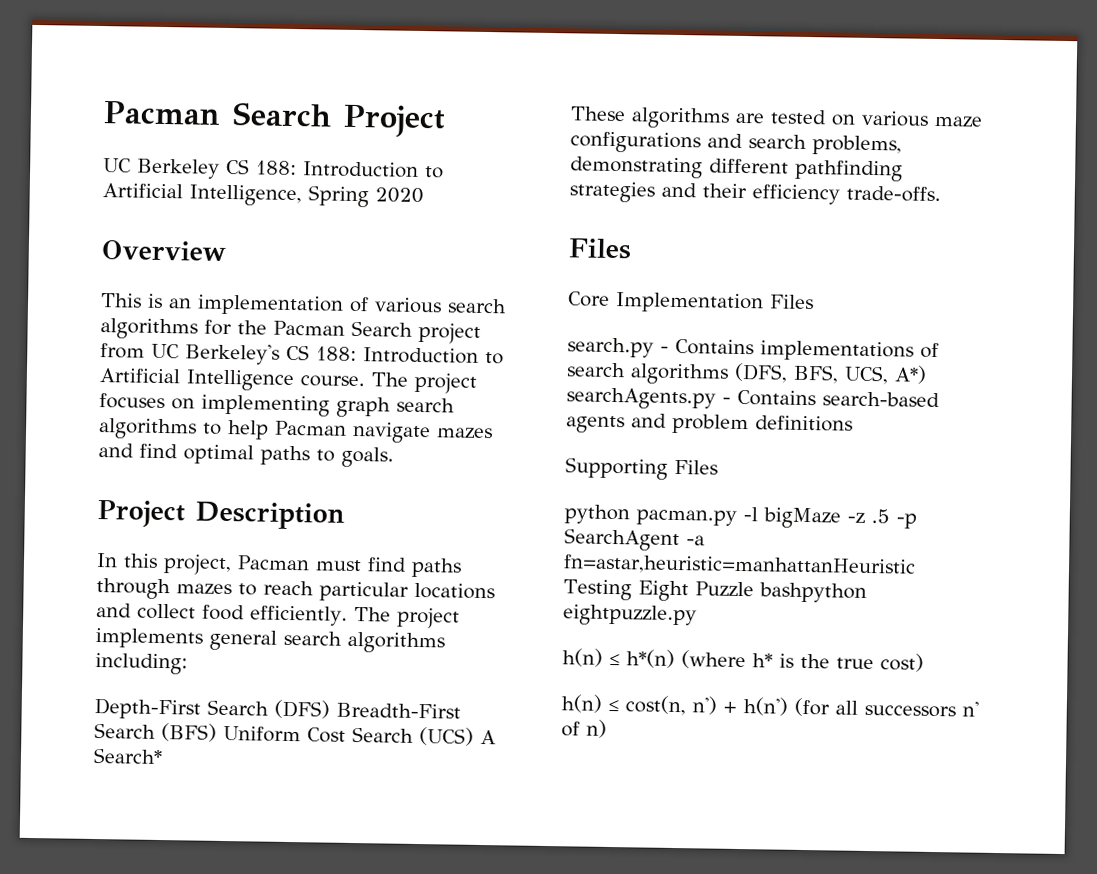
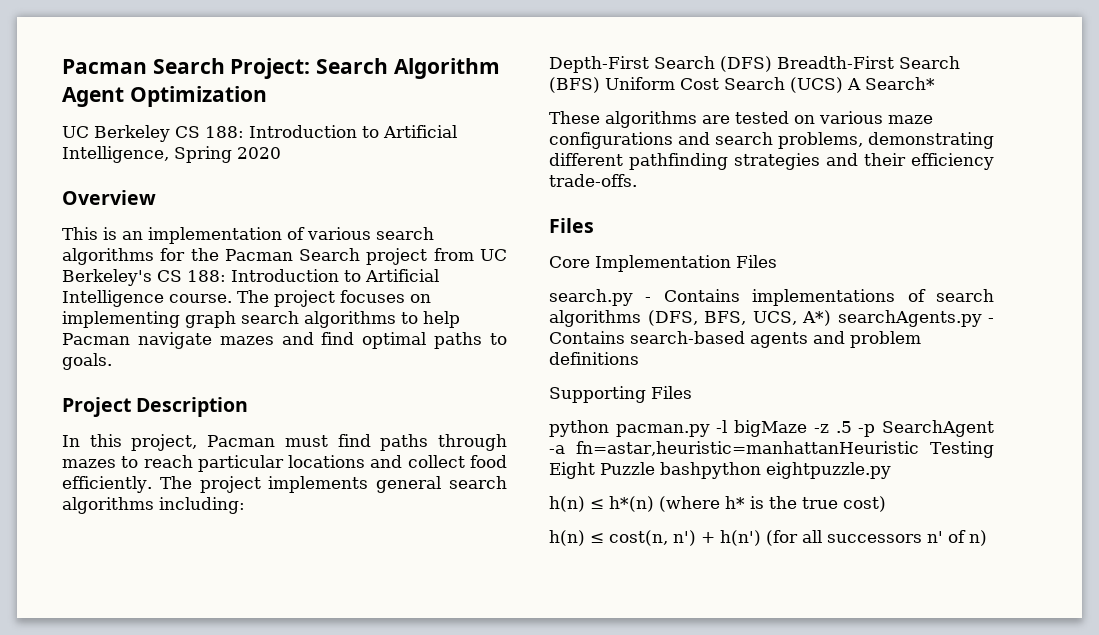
[103,101,446,138] Pacman Search Project -> [62,58,500,79] [62,86,267,107] Pacman Search Project: Search Algorithm Agent Optimization

